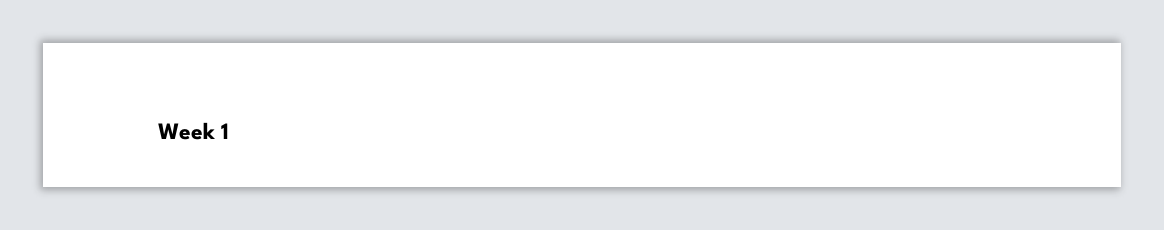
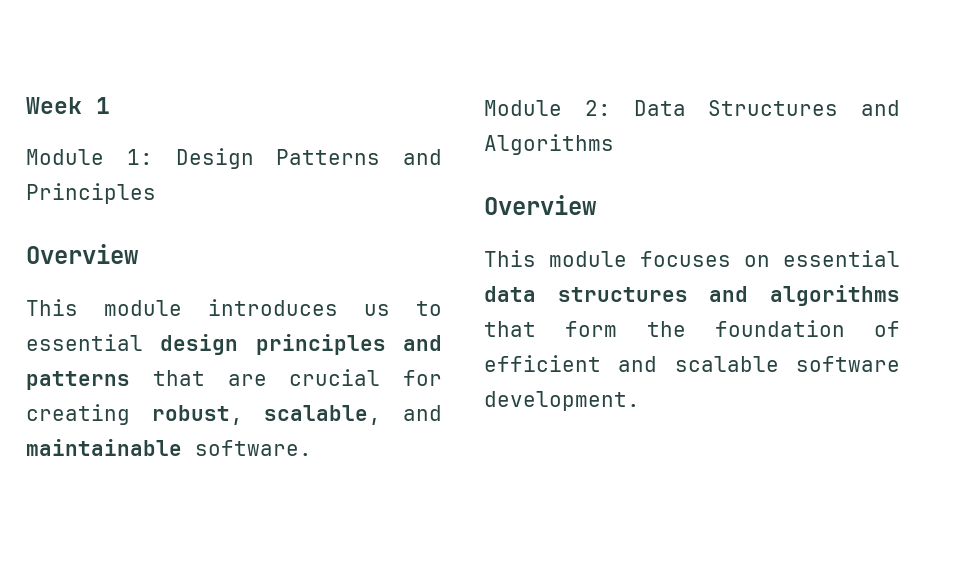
(230, 131) none -> [26,148,442,169] [26,183,156,204] [26,244,139,264] [26,299,442,316] [26,334,442,355] [26,369,442,390] [26,404,442,425] [26,439,312,456] [484,100,900,116] [484,134,614,155] [484,195,597,215] [484,250,900,267] [484,285,900,306] [484,320,900,337] [484,355,900,372] [484,391,640,411] // Module 1: Design Patterns and Principles // Overview // This module introduces us to essential design principles and patterns that are crucial for creating robust, scalable, and maintainable software. // Module 2: Data Structures and Algorithms // Overview // This module focuses on essential data structures and algorithms that form the foundation of efficient and scalable software development.

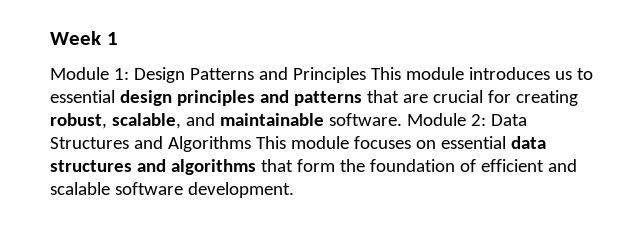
[26,244,139,264] // Overview // -> (366, 75) none
(312, 448) // -> (402, 119) none
[484,195,597,215] // Overview // -> (251, 144) none

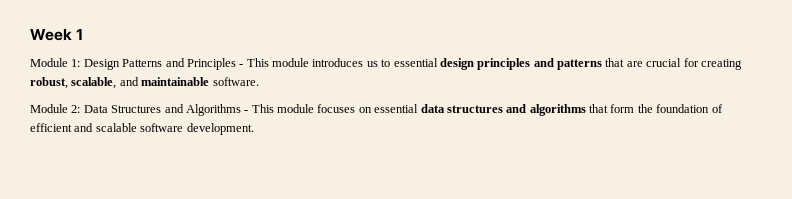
(366, 75) none -> [239,64,244,67] -
(402, 119) none -> (259, 81) //
(251, 144) none -> [244,110,249,113] -

